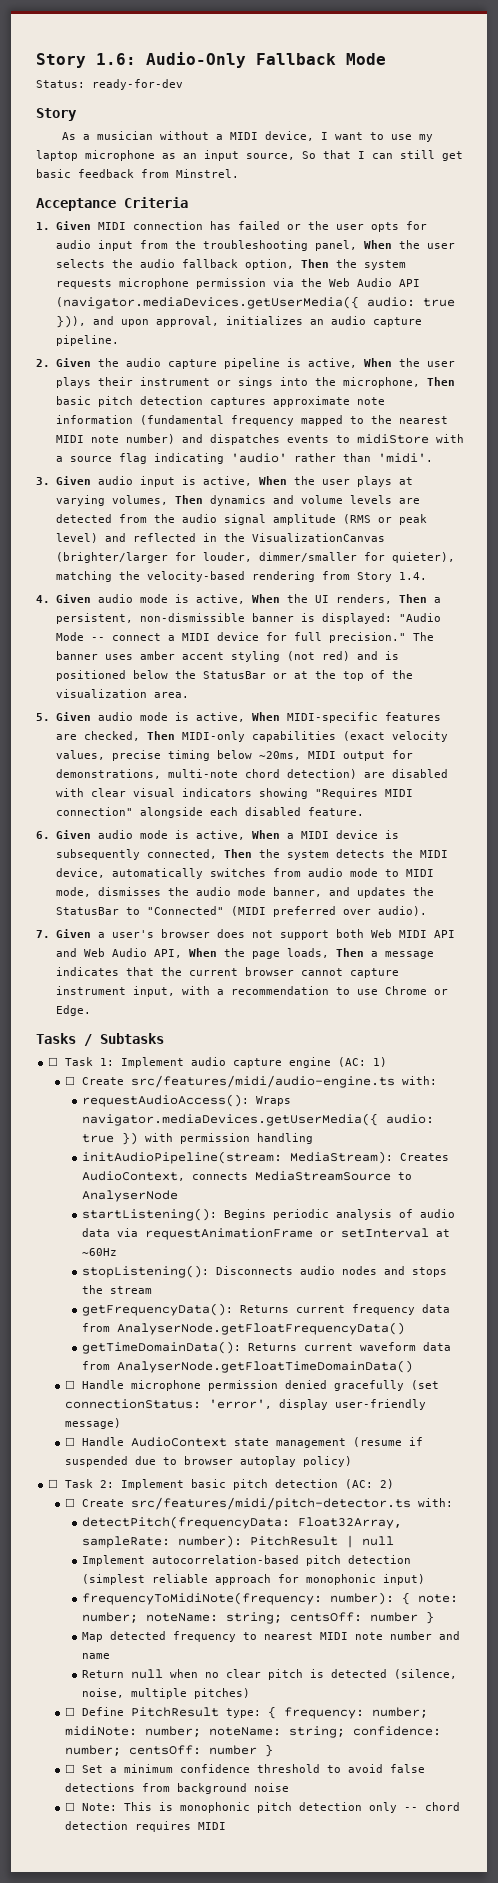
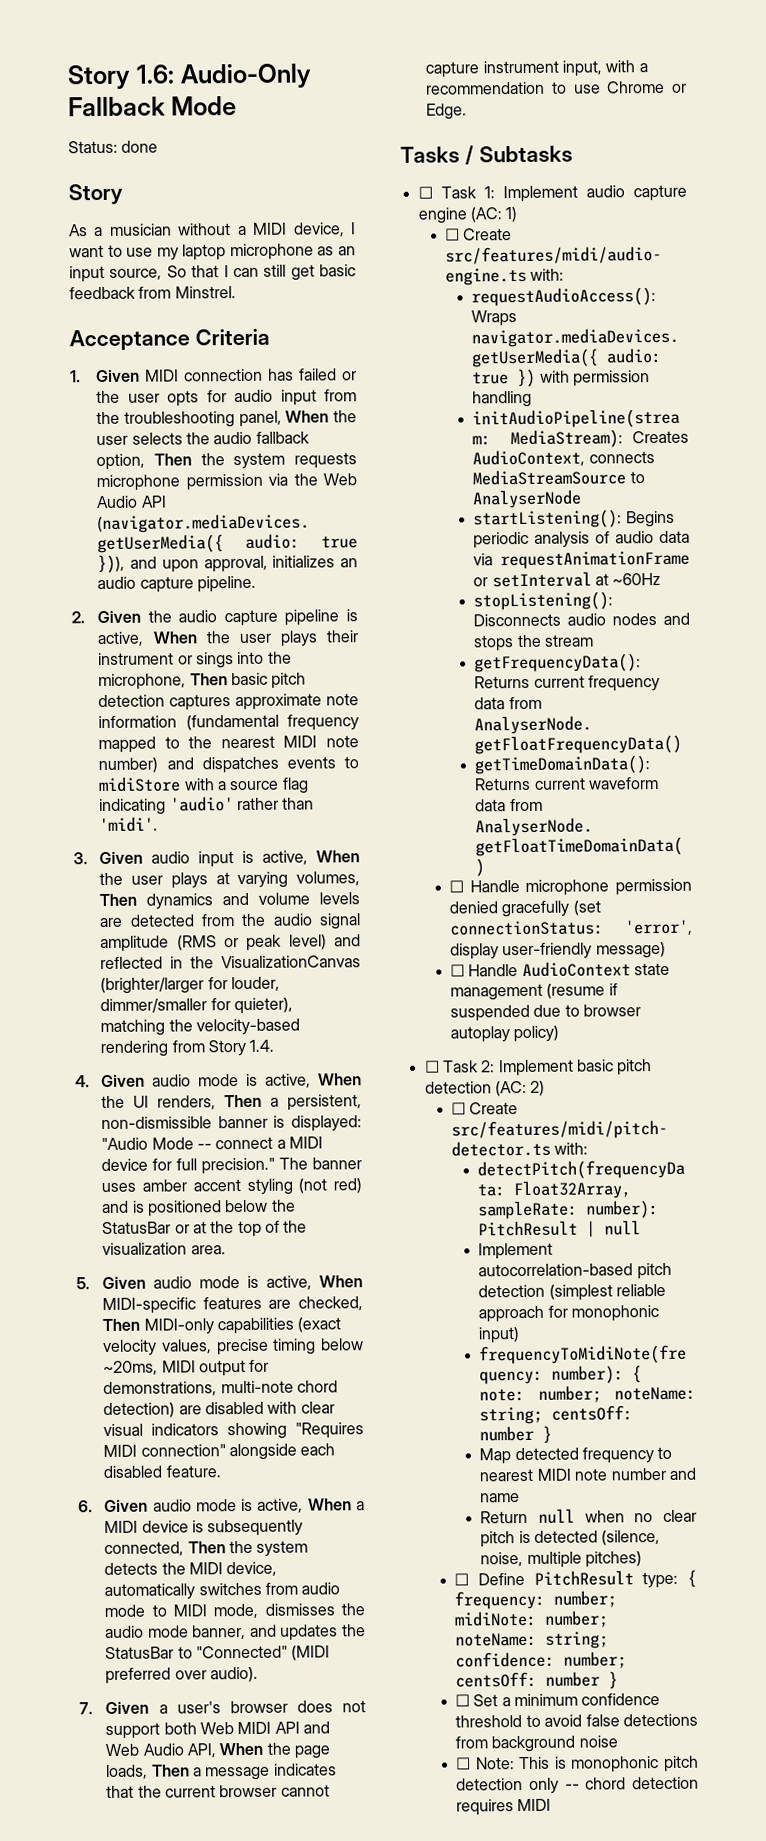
[92,79,183,90] ready-for-dev -> [121,140,159,153] done

